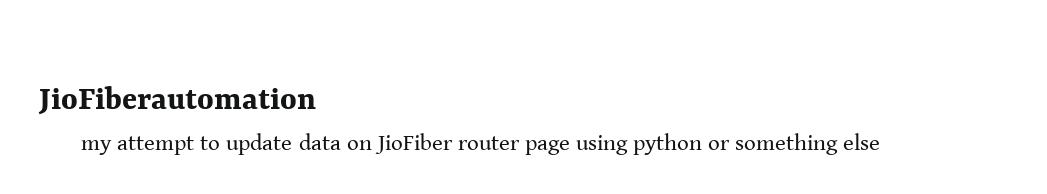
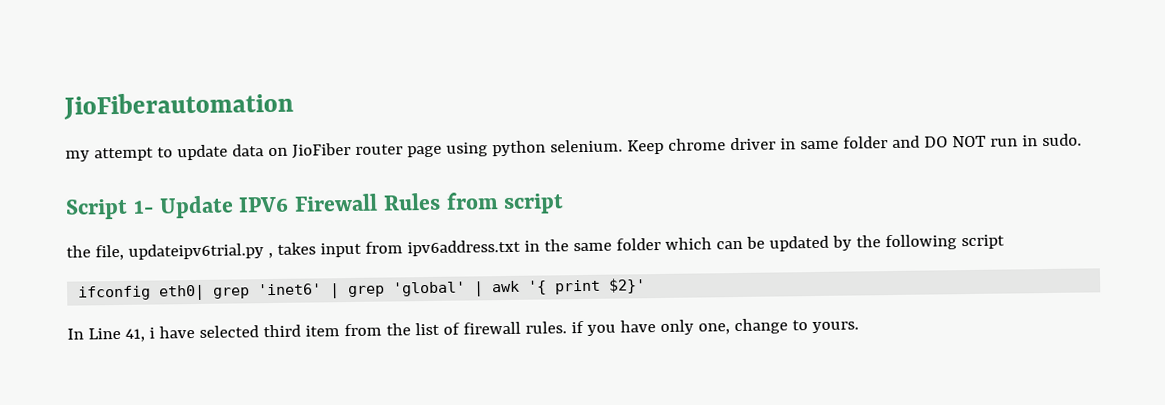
[708,133,881,155] or something else -> [549,133,1082,155] [65,192,565,220] [66,234,1005,261] [78,278,647,301] [67,318,859,342] selenium. Keep chrome driver in same folder and DO NOT run in sudo. // Script 1- Update IPV6 Firewall Rules from script // the file, updateipv6trial.py , takes input from ipv6address.txt in the same folder which can be updated by the following script // ifconfig eth0| grep 'inet6' | grep 'global' | awk '{ print $2}' // In Line 41, i have selected third item from the list of firewall rules. if you have only one, change to yours.

